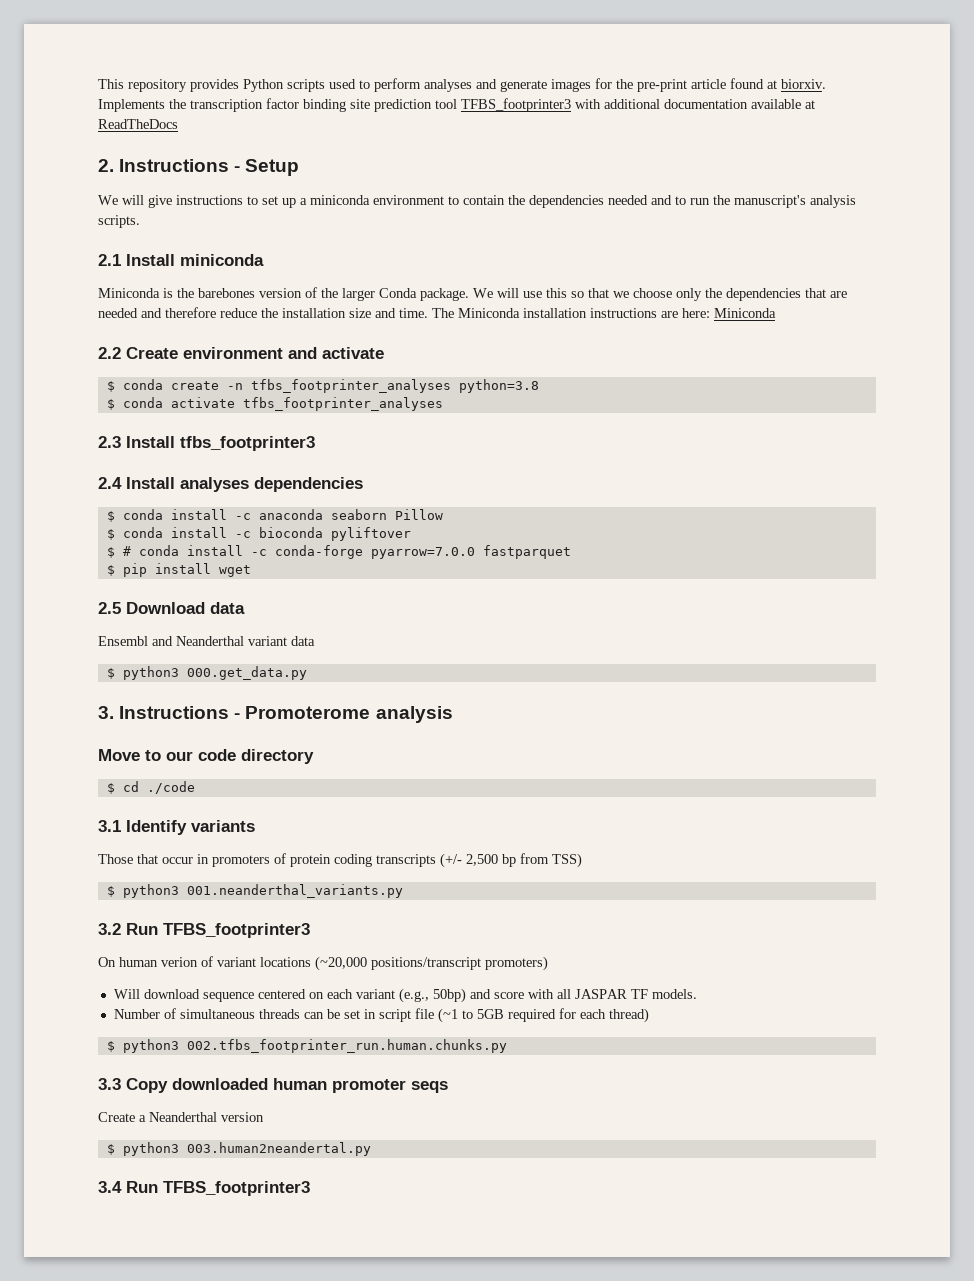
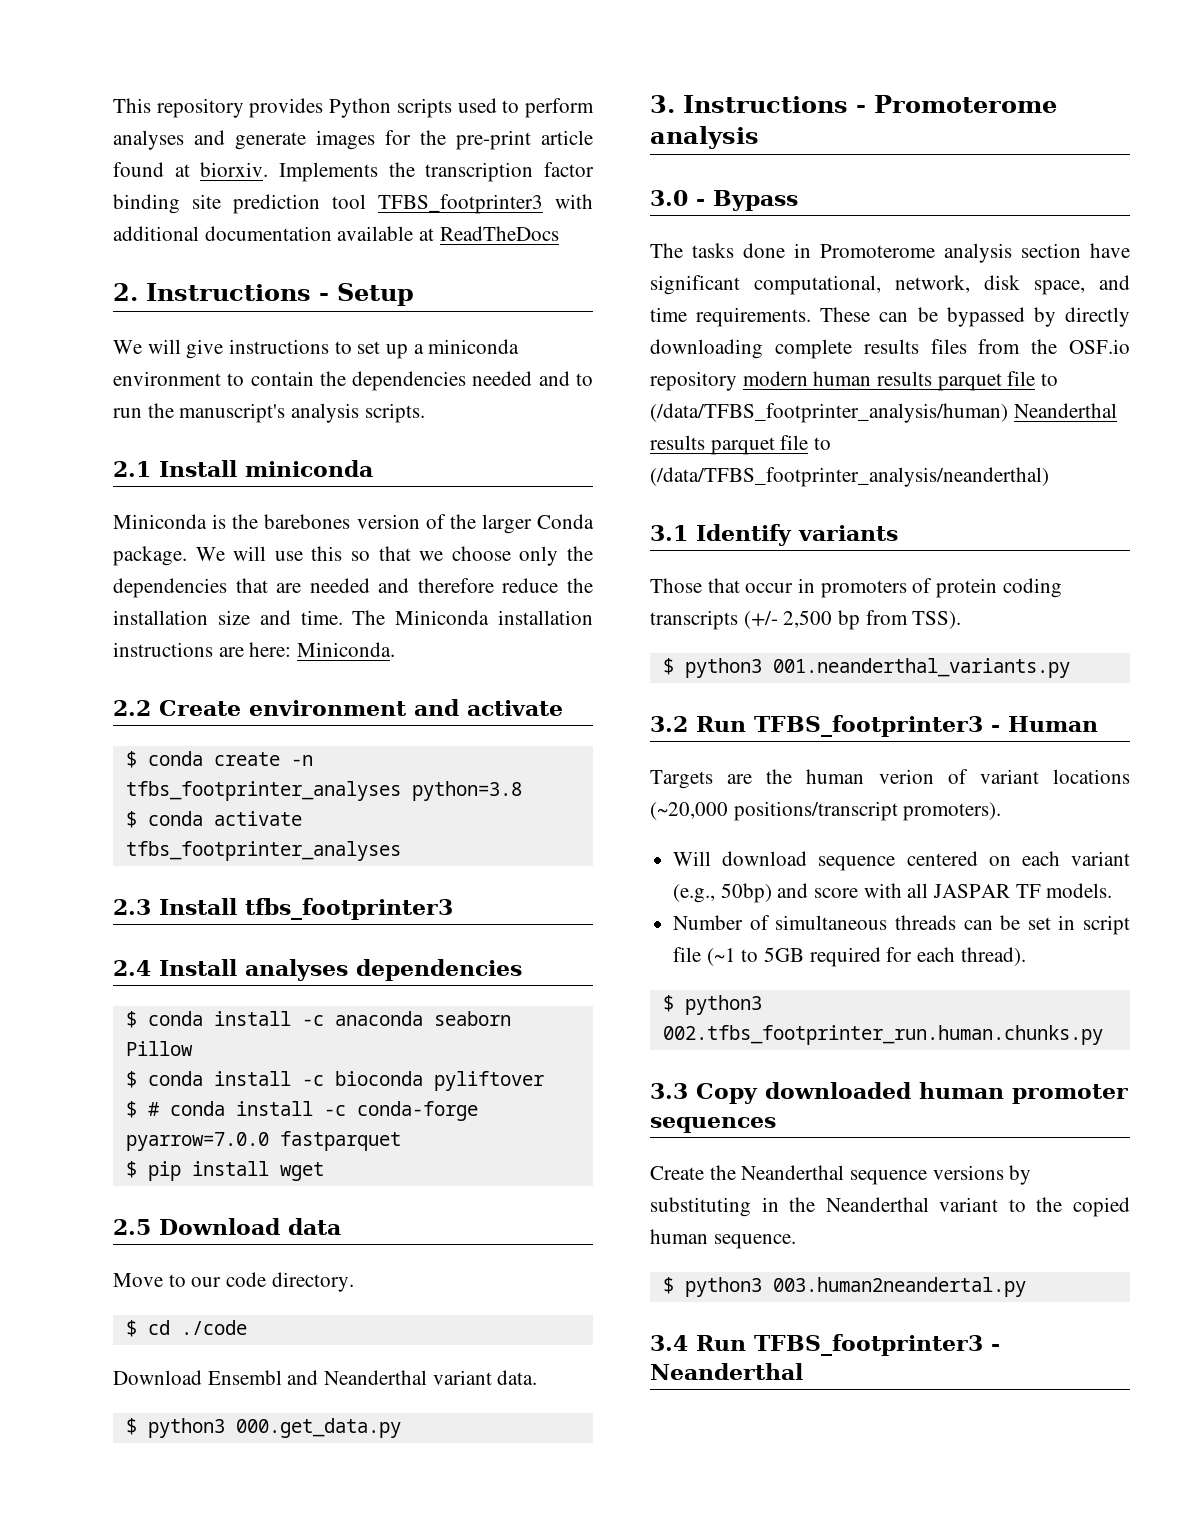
[714,308,776,318] Miniconda -> [297,642,396,657] Miniconda.
(245, 608) none -> [113,1272,354,1292] [125,1320,247,1337] [113,1370,202,1385] Move to our code directory. // $ cd ./code // Download
[291,636,315,646] data -> [497,1370,538,1385] data.
[98,749,314,764] [106,781,195,794] Move to our code directory // $ cd ./code -> [650,190,798,211] [650,243,1130,263] [650,275,1130,295] [650,307,1130,327] [650,339,1130,359] [650,371,1059,391] [650,403,1117,423] [650,435,832,455] [650,467,1049,487] 3.0 - Bypass // The tasks done in Promoterome analysis section have significant computational, network, disk space, and time requirements. These can be bypassed by directly downloading complete results files from the OSF.io repository modern human results parquet file to (/data/TFBS_footprinter_analysis/human) Neanderthal results parquet file to (/data/TFBS_footprinter_analysis/neanderthal)
[552,853,582,868] TSS) -> [912,611,962,629] TSS).
[98,957,116,967] // On -> [991,716,1098,732] [650,769,793,789] - Human // Targets are the
[485,956,548,971] promoters) -> [903,802,1002,821] promoters).
[608,1008,649,1023] thread) -> [960,947,1026,966] thread).
[411,1081,448,1093] [98,1112,264,1122] seqs // Create a Neanderthal version -> [650,1117,776,1133] [650,1165,1032,1185] [650,1197,1130,1217] [650,1229,796,1249] sequences // Create the Neanderthal sequence versions by substituting in the Neanderthal variant to the copied human sequence.
(310, 1188) none -> [991,1344,1000,1351] [650,1363,803,1380] - Neanderthal

